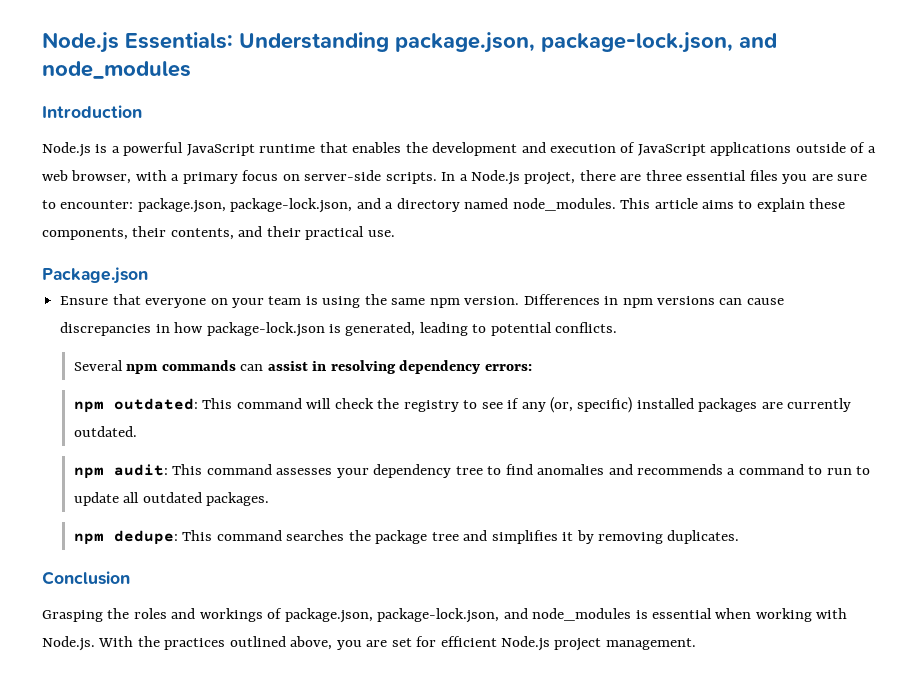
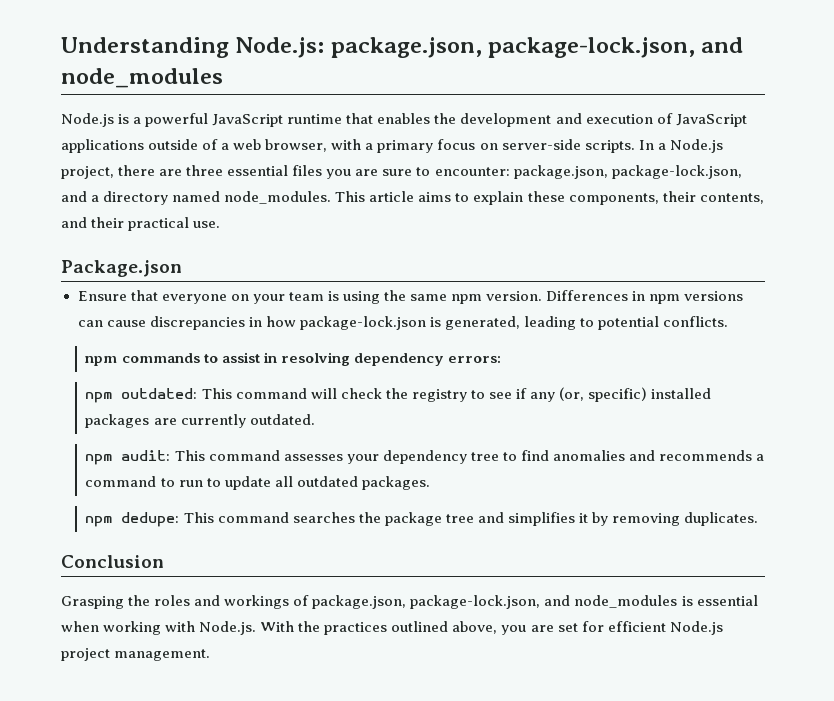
[42,32,777,53] [42,61,191,79] [42,105,142,118] Node.js Essentials: Understanding package.json, package-lock.json, and node_modules // Introduction -> [61,37,744,58] [61,68,223,88] Understanding Node.js: package.json, package-lock.json, and node_modules
[74,360,124,371] Several -> (729, 321) none
[240,364,264,371] can -> [203,354,218,363] to

